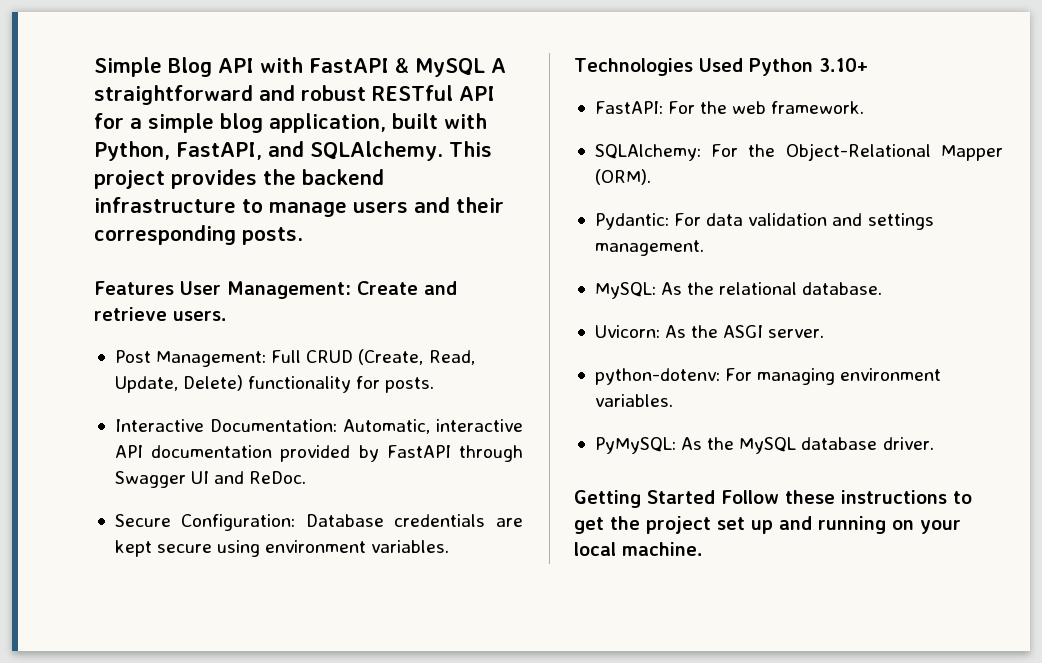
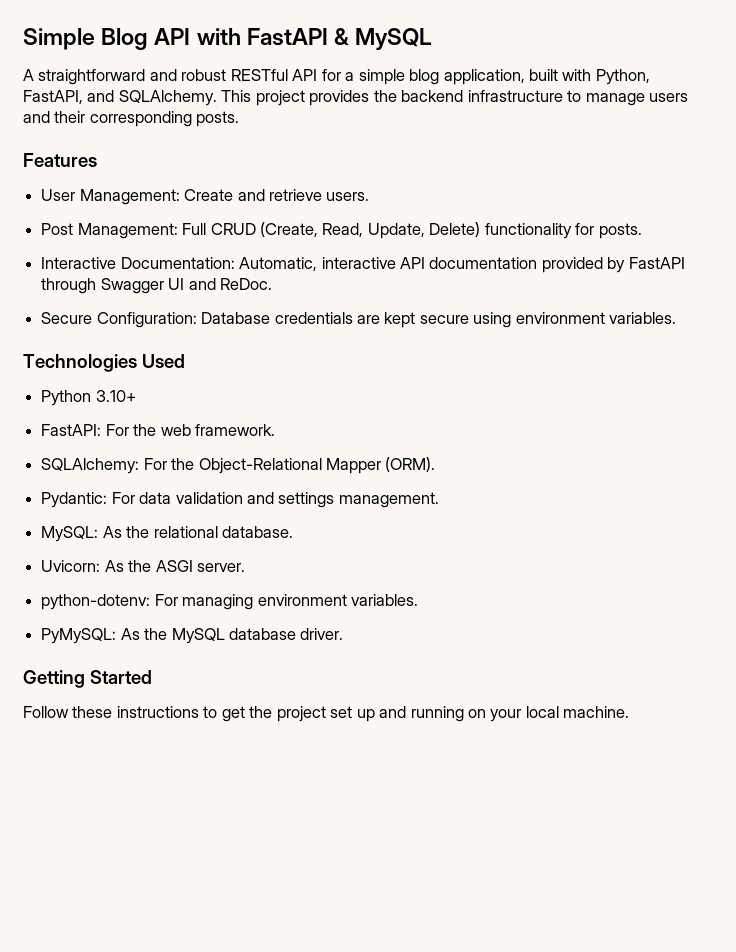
(485, 67) none -> (433, 39) //
(174, 288) none -> (97, 160) //
(743, 65) none -> (185, 361) //
(715, 497) none -> (152, 677) //

